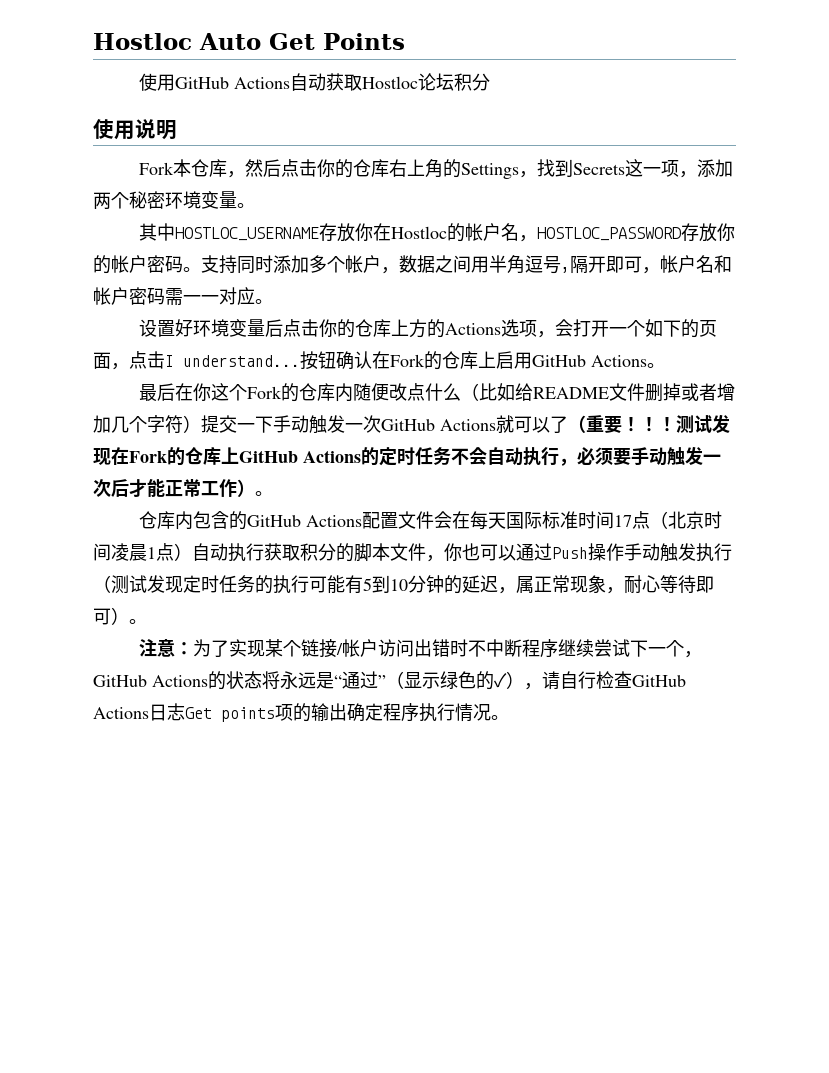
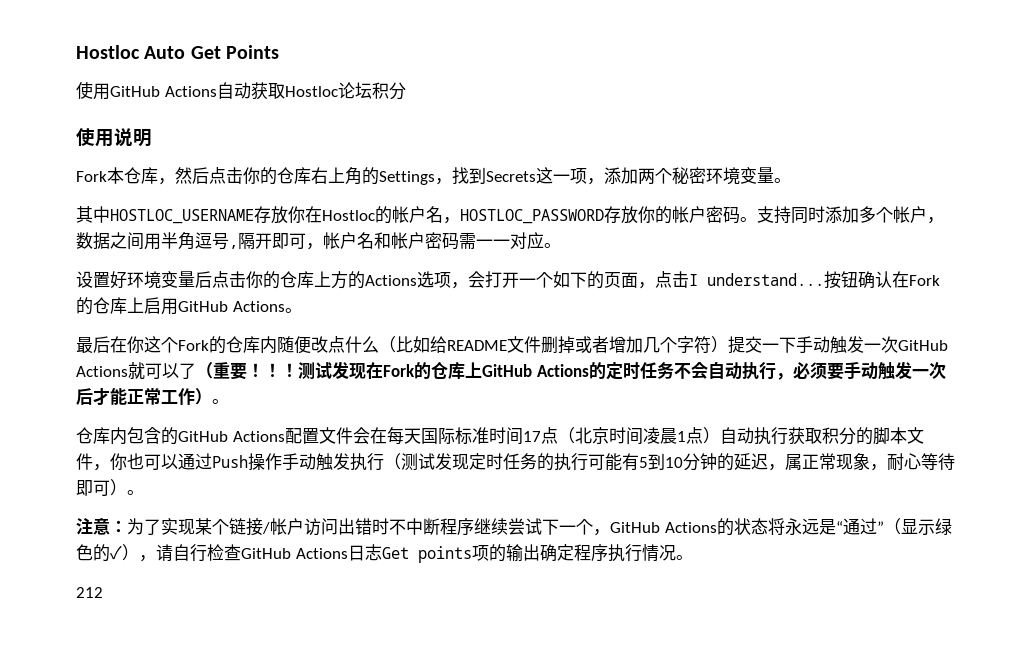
(509, 717) none -> [76,587,103,598] // 212

